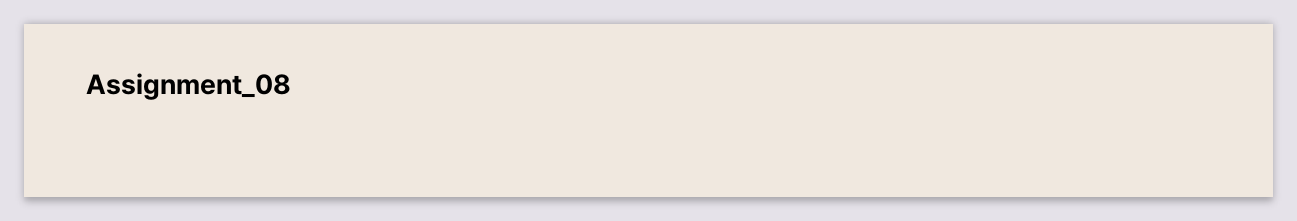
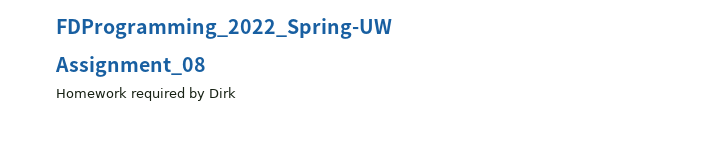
(86, 86) none -> [56,18,392,39] FDProgramming_2022_Spring-UW //
(291, 86) none -> [56,87,236,101] // Homework required by Dirk

